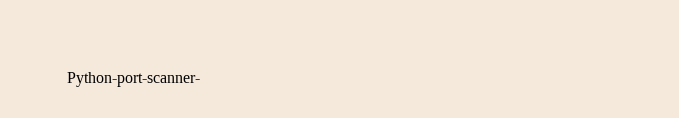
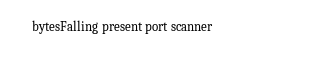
[67,72,200,87] Python-port-scanner- -> [32,20,213,34] bytesFalling present port scanner

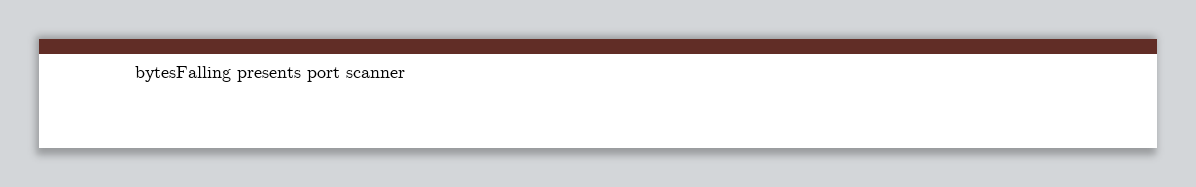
[101,22,143,34] present -> [237,67,301,82] presents

